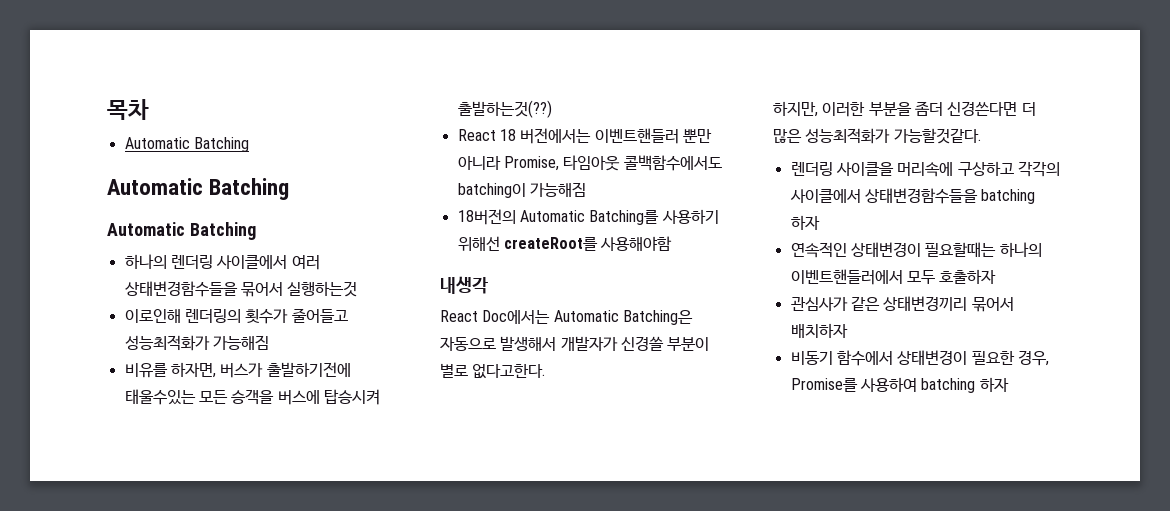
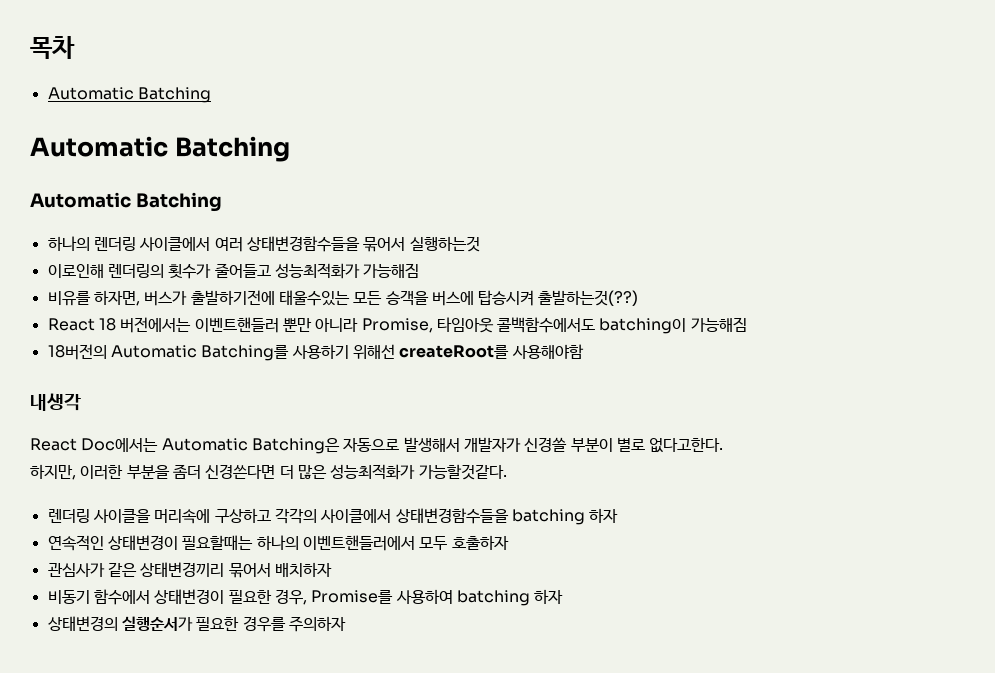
(1009, 384) none -> [47,616,346,632] // 상태변경의 실행순서가 필요한 경우를 주의하자

